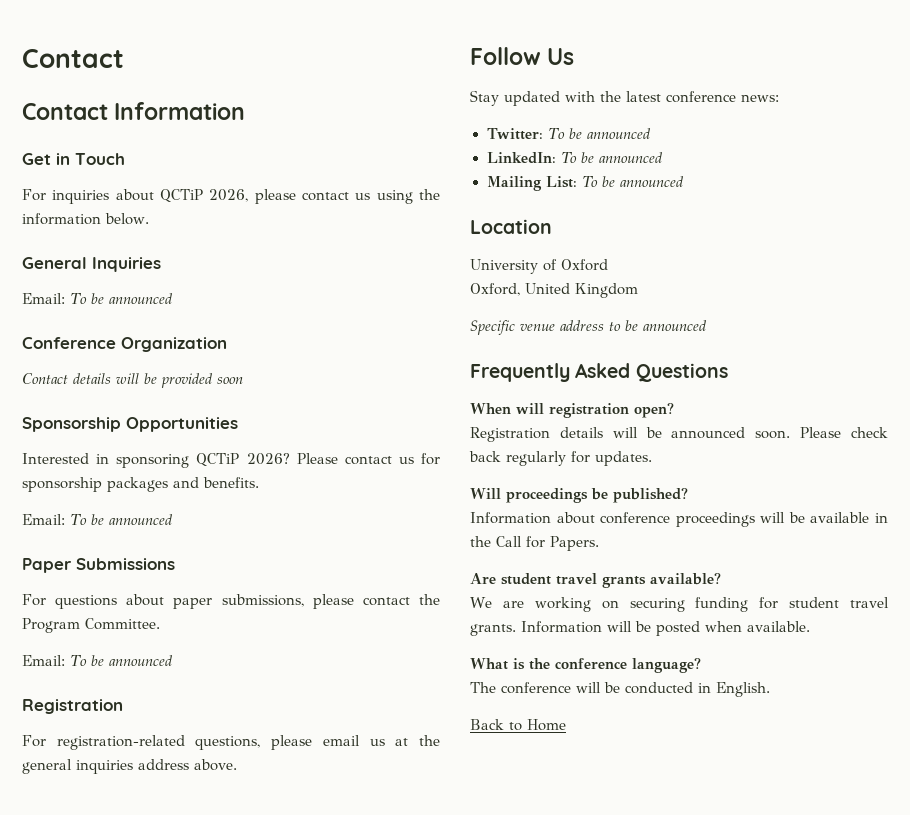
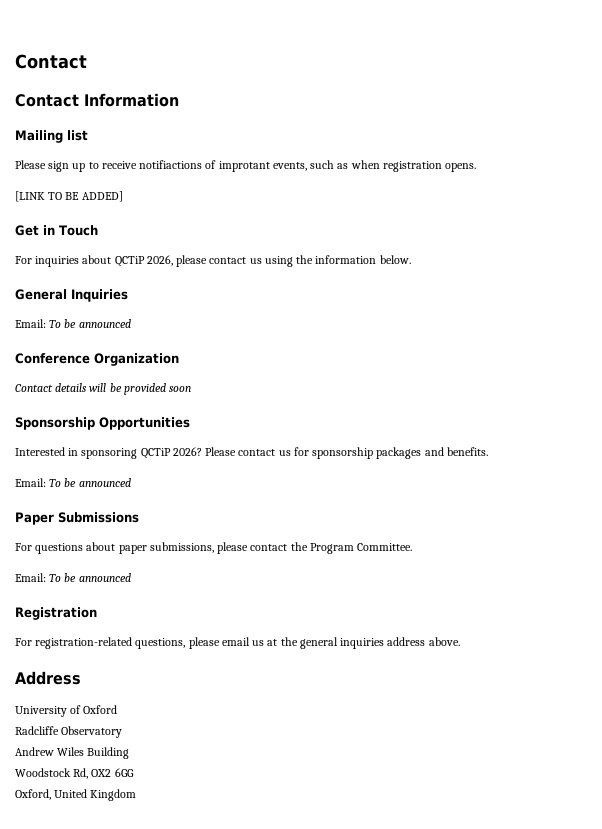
(246, 111) none -> [15,130,88,143] [15,160,477,172] [15,191,123,202] // Mailing list // Please sign up to receive notifiactions of improtant events, such as when registration opens. // [LINK TO BE ADDED]
[470,47,575,65] [470,90,779,106] [486,128,652,140] [486,152,664,164] [486,176,685,191] [470,219,552,234] [470,259,608,274] [470,283,638,298] [470,320,707,335] [470,363,728,382] [470,403,674,418] [470,427,888,442] [469,451,652,466] [470,488,688,503] [470,512,888,527] [470,536,599,551] [470,573,721,588] [470,597,889,612] [470,621,810,636] [470,658,701,673] [470,682,770,697] [470,719,566,731] Follow Us // Stay updated with the latest conference news: // Twitter: To be announced // LinkedIn: To be announced // Mailing List: To be announced // Location // University of Oxford // Oxford, United Kingdom // Specific venue address to be announced // Frequently Asked Questions // When will registration open? // Registration details will be announced soon. Please check back regularly for updates. // Will proceedings be published? // Information about conference proceedings will be available in the Call for Papers. // Are student travel grants available? // We are working on securing funding for student travel grants. Information will be posted when available. // What is the conference language? // The conference will be conducted in English. // Back to Home -> [15,671,81,685] [15,705,118,717] [15,726,123,738] [15,747,130,759] [15,768,134,779] [15,789,137,801] Address // University of Oxford // Radcliffe Observatory // Andrew Wiles Building // Woodstock Rd, OX2 6GG // Oxford, United Kingdom

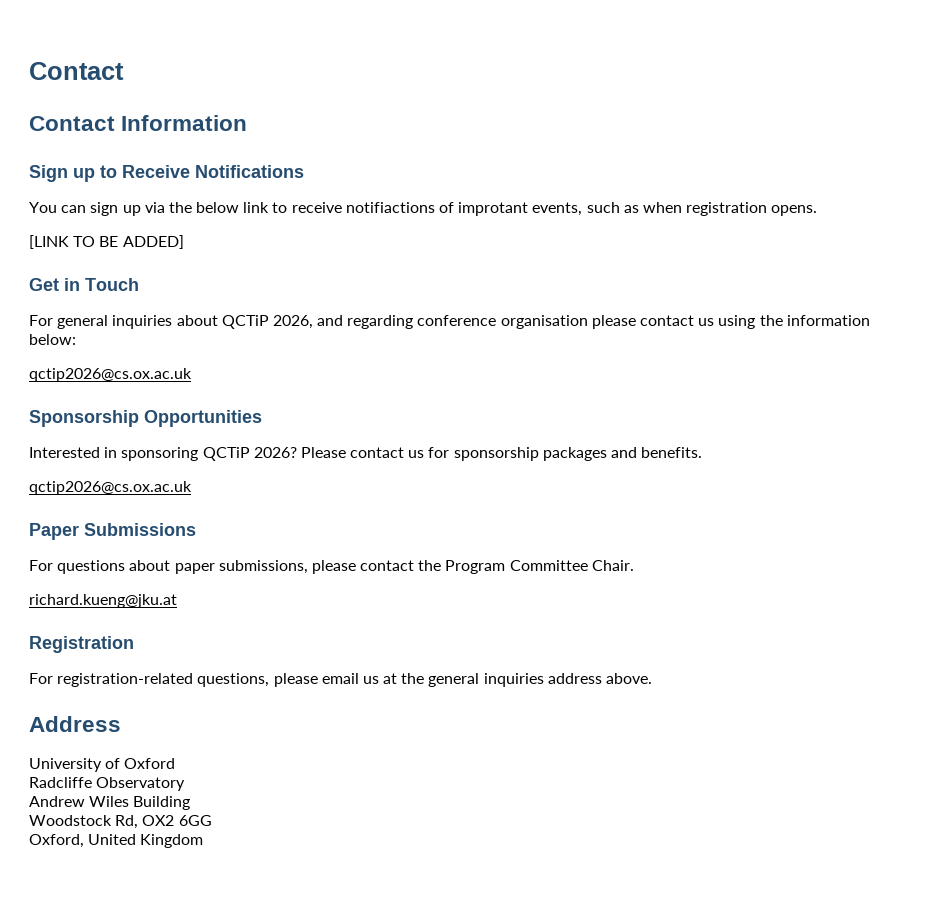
[15,130,88,143] [15,160,86,172] Mailing list // Please sign up -> [29,165,304,182] [29,202,270,216] Sign up to Receive Notifications // You can sign up via the below link
(32, 260) none -> [57,315,109,329] general
(173, 260) none -> [317,315,588,329] and regarding conference organisation
[379,255,411,264] [15,289,128,302] [15,319,131,328] [15,353,179,366] [15,383,192,395] below. // General Inquiries // Email: To be announced // Conference Organization // Contact details will be provided soon -> [29,334,76,345] [29,368,192,382] below: // qctip2026@cs.ox.ac.uk
[15,478,131,487] Email: To be announced -> [29,481,192,495] qctip2026@cs.ox.ac.uk
[357,543,413,551] [15,573,131,582] Committee. // Email: To be announced -> [509,560,634,571] [29,594,177,608] Committee Chair. // richard.kueng@jku.at

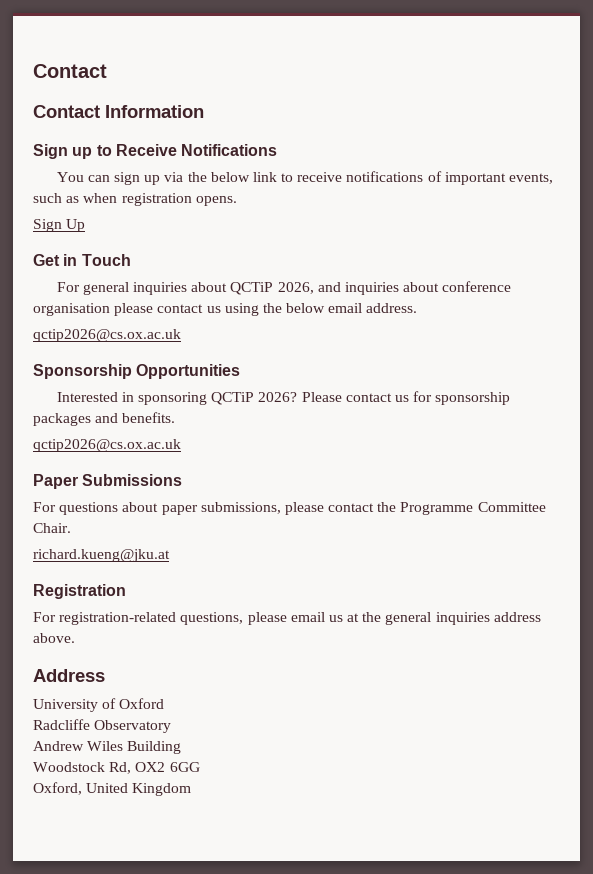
[345,202,529,216] notifiactions of improtant -> [346,171,506,185] notifications of important
[29,235,184,249] [LINK TO BE ADDED] -> [33,219,86,232] Sign Up
[347,315,414,329] regarding -> [344,282,440,295] inquiries about
[786,315,870,326] [29,334,76,345] information below: -> [286,303,418,313] below email address.
[445,560,506,574] Program -> [400,502,474,515] Programme

